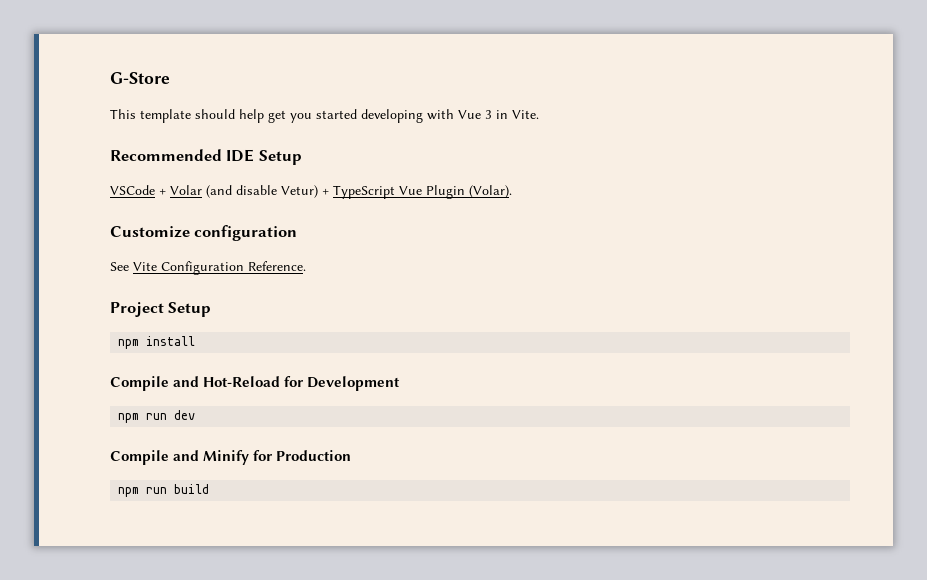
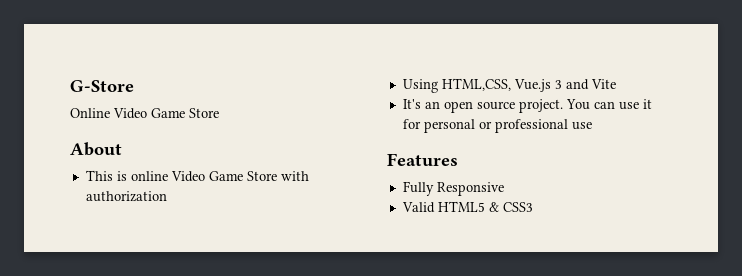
[110,109,539,123] [110,149,302,165] [110,185,512,199] [110,225,298,241] [110,261,306,275] [110,302,212,317] [118,336,196,349] [110,376,401,391] [118,410,196,423] [110,450,352,465] [118,484,210,497] This template should help get you started developing with Vue 3 in Vite. // Recommended IDE Setup // VSCode + Volar (and disable Vetur) + TypeScript Vue Plugin (Volar). // Customize configuration // See Vite Configuration Reference. // Project Setup // npm install // Compile and Hot-Reload for Development // npm run dev // Compile and Minify for Production // npm run build -> [70,108,219,119] [70,142,122,156] [85,170,309,182] [85,191,167,202] [402,78,616,93] [402,99,652,113] [402,119,592,133] [387,153,458,167] [402,181,504,196] [401,201,533,213] Online Video Game Store // About // This is online Video Game Store with authorization // Using HTML,CSS, Vue.js 3 and Vite // It's an open source project. You can use it for personal or professional use // Features // Fully Responsive // Valid HTML5 & CSS3

